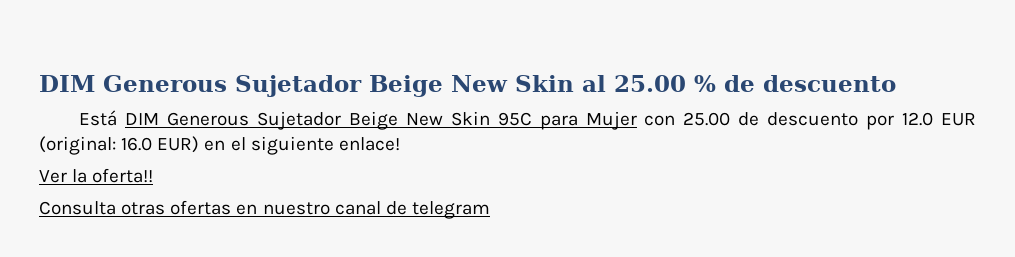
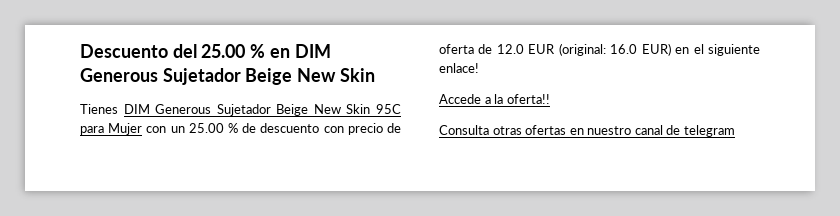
[39,75,896,97] [79,110,118,126] DIM Generous Sujetador Beige New Skin al 25.00 % de descuento // Está -> [80,44,331,58] [80,68,375,85] [80,104,118,114] Descuento del 25.00 % en DIM Generous Sujetador Beige New Skin // Tienes
[683,112,895,130] 25.00 de descuento por -> [170,123,401,135] [439,44,493,54] un 25.00 % de descuento con precio de oferta de
[39,170,67,183] Ver -> [439,94,491,104] Accede a

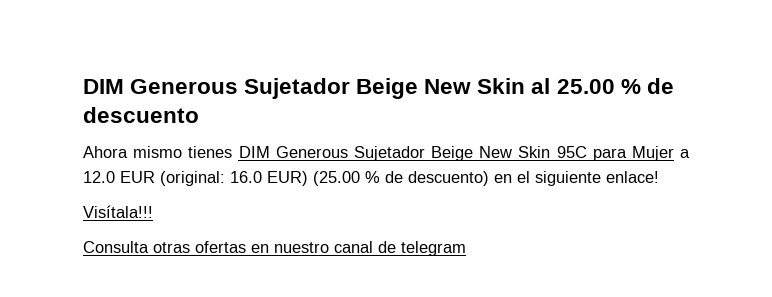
[80,44,331,58] [80,68,375,85] [80,104,118,114] Descuento del 25.00 % en DIM Generous Sujetador Beige New Skin // Tienes -> [83,78,674,99] [83,107,199,123] [83,146,233,158] DIM Generous Sujetador Beige New Skin al 25.00 % de descuento // Ahora mismo tienes
[146,123,401,135] [439,44,493,54] con un 25.00 % de descuento con precio de oferta de -> [680,149,690,158] a
(671, 49) none -> [313,171,489,186] (25.00 % de descuento)
[439,94,550,104] Accede a la oferta!! -> [83,205,153,218] Visítala!!!

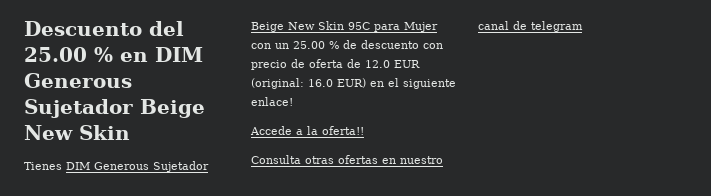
[83,78,674,99] [83,107,199,123] [83,146,233,158] DIM Generous Sujetador Beige New Skin al 25.00 % de descuento // Ahora mismo tienes -> [24,21,184,36] [24,47,203,62] [24,73,132,88] [24,99,205,118] [24,125,130,140] [24,162,62,170] Descuento del 25.00 % en DIM Generous Sujetador Beige New Skin // Tienes
[680,149,690,158] a -> [251,40,443,49] [251,59,361,70] con un 25.00 % de descuento con precio de oferta de
[313,171,489,186] (25.00 % de descuento) -> (366, 83) none
[83,205,153,218] Visítala!!! -> [250,126,364,135] Accede a la oferta!!

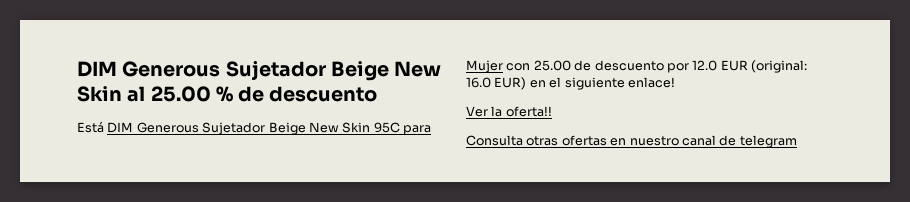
[24,21,184,36] [24,47,203,62] [24,73,132,88] [24,99,205,118] [24,125,130,140] [24,162,62,170] Descuento del 25.00 % en DIM Generous Sujetador Beige New Skin // Tienes -> [77,60,442,81] [77,86,378,102] [77,121,104,133] DIM Generous Sujetador Beige New Skin al 25.00 % de descuento // Está
[275,40,443,49] [251,59,361,70] un 25.00 % de descuento con precio de oferta de -> [533,60,689,73] 25.00 de descuento por
[250,126,303,135] Accede a -> [466,106,488,117] Ver

